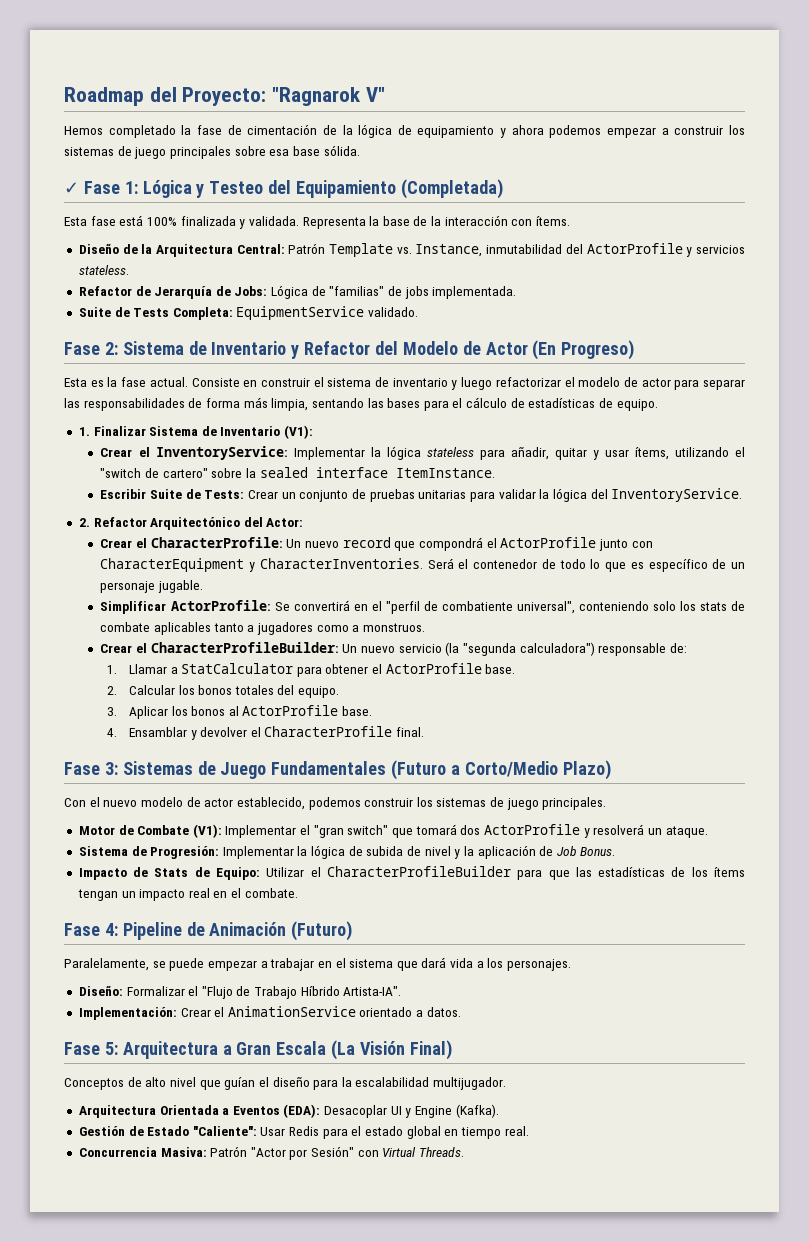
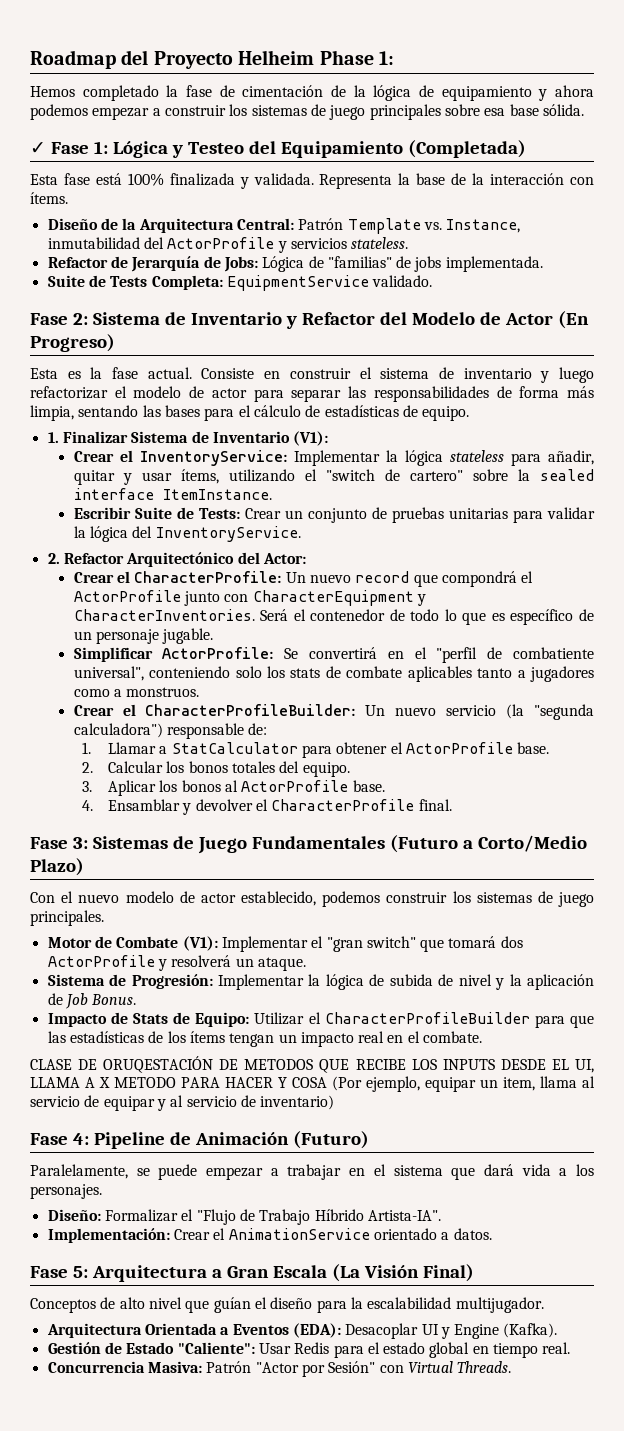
[182,87,385,106] Proyecto: "Ragnarok V" -> [153,50,394,69] Proyecto Helheim Phase 1:
(298, 893) none -> [30,1056,594,1073] [30,1076,595,1092] [30,1095,335,1111] // CLASE DE ORUQESTACIÓN DE METODOS QUE RECIBE LOS INPUTS DESDE EL UI, LLAMA A X METODO PARA HACER Y COSA (Por ejemplo, equipar un item, llama al servicio de equipar y al servicio de inventario)

